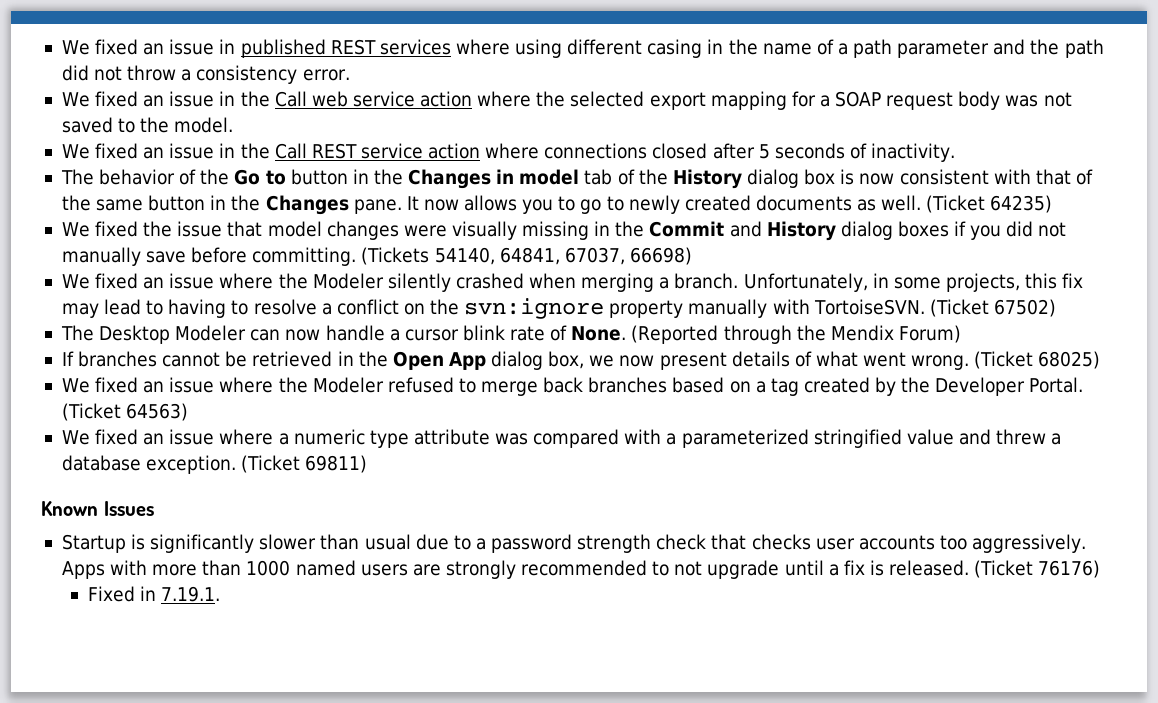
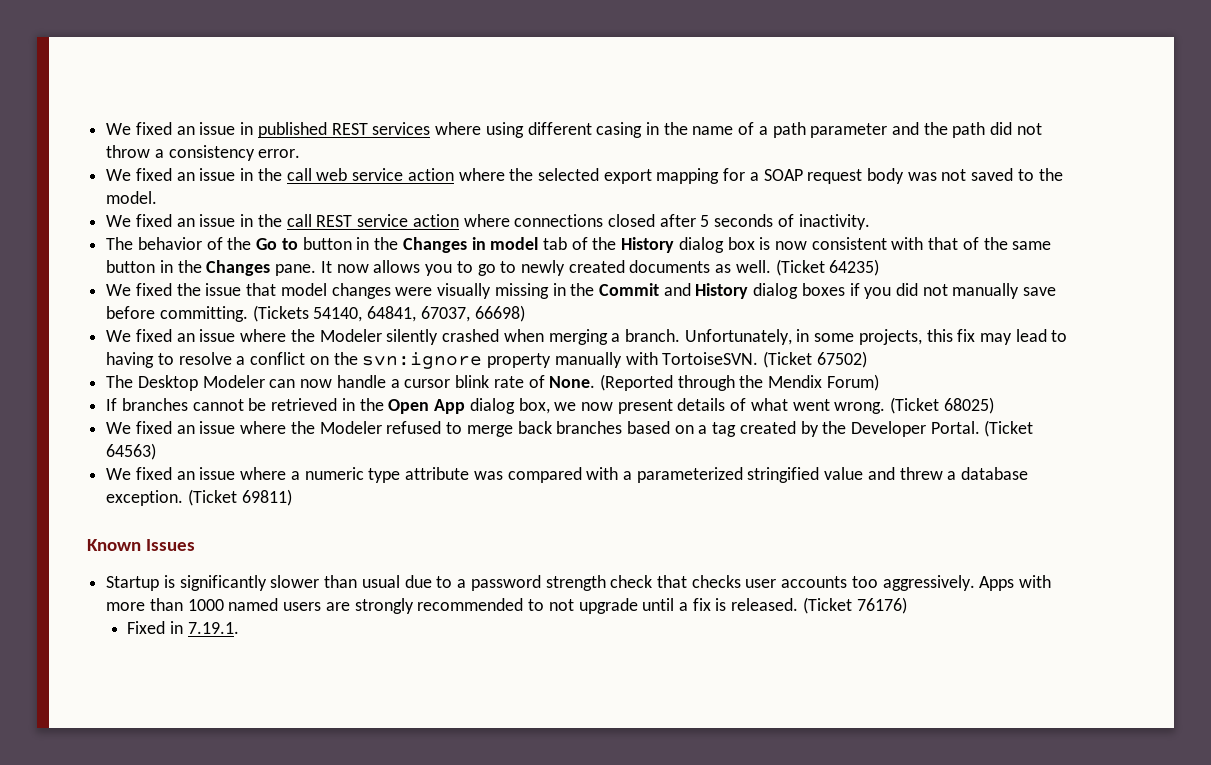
[274,91,307,107] Call -> [286,168,312,181] call
[274,143,307,159] Call -> [286,214,312,227] call

